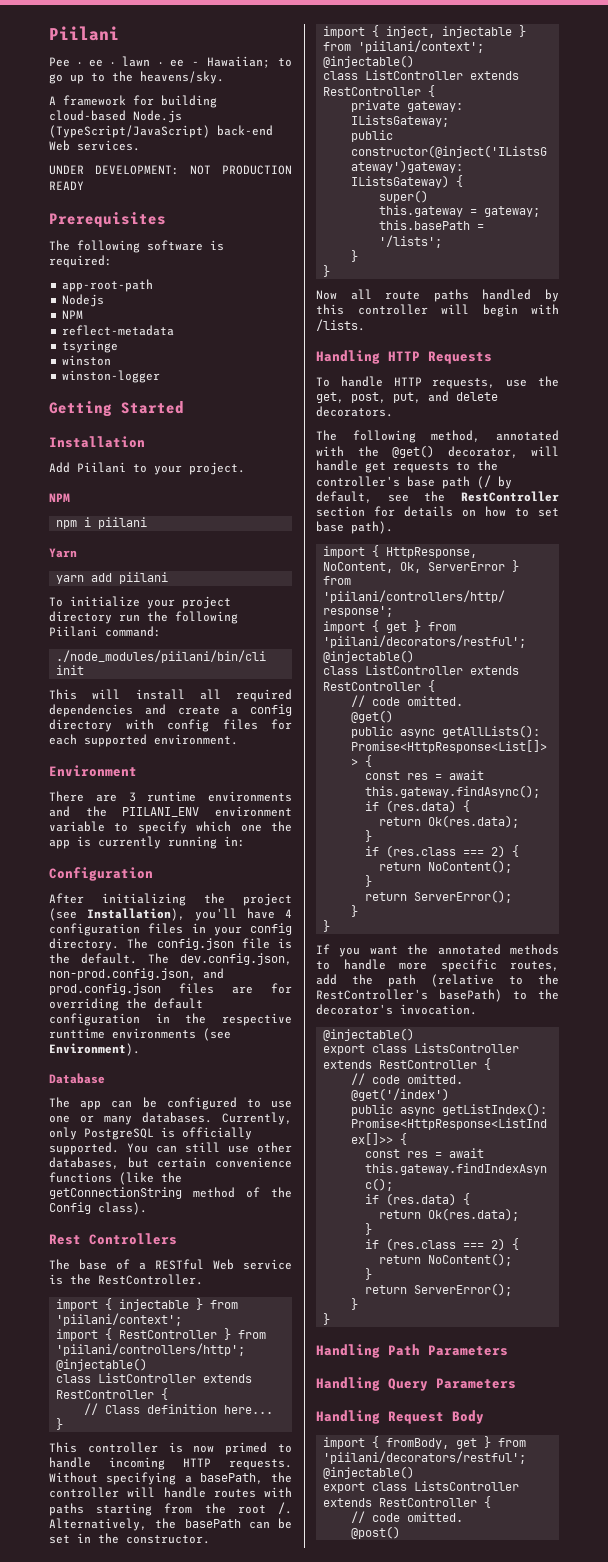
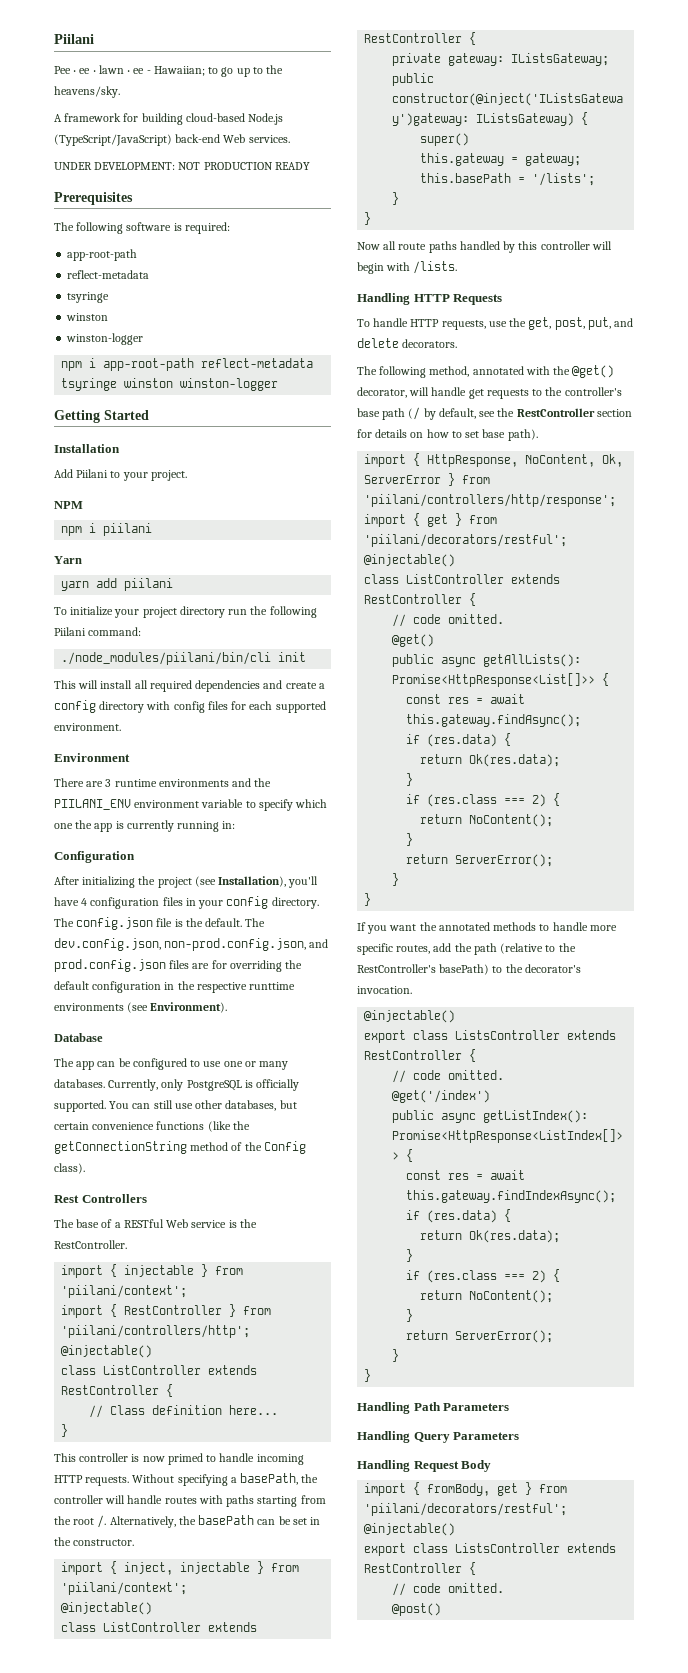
[62,294,105,307] [62,310,84,319] // Nodejs // NPM -> (138, 255) none
(161, 376) none -> [61,358,314,371] [61,378,279,391] // npm i app-root-path reflect-metadata tsyringe winston winston-logger

